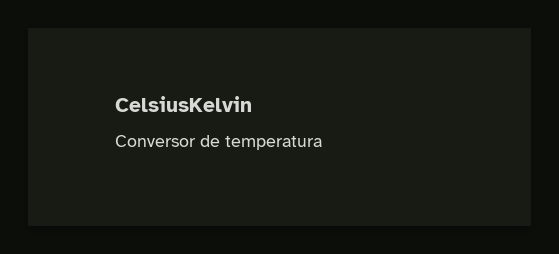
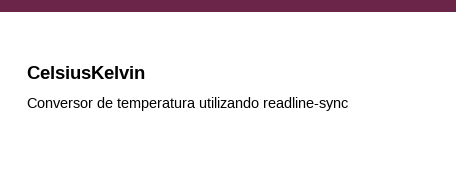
(322, 143) none -> [199,97,348,111] utilizando readline-sync

